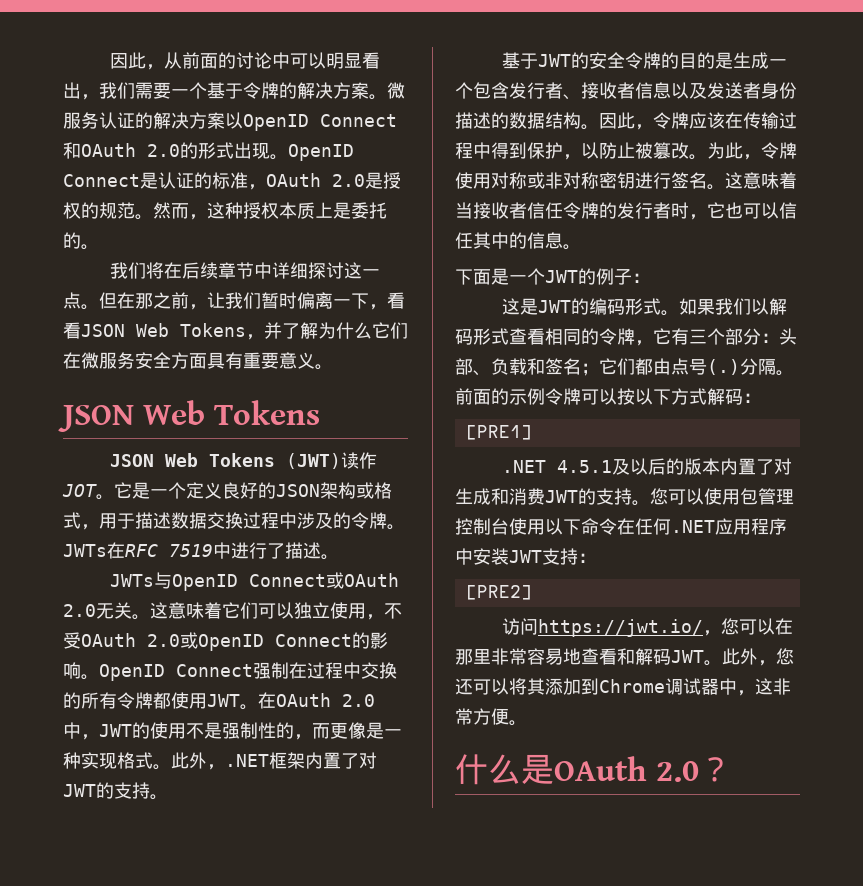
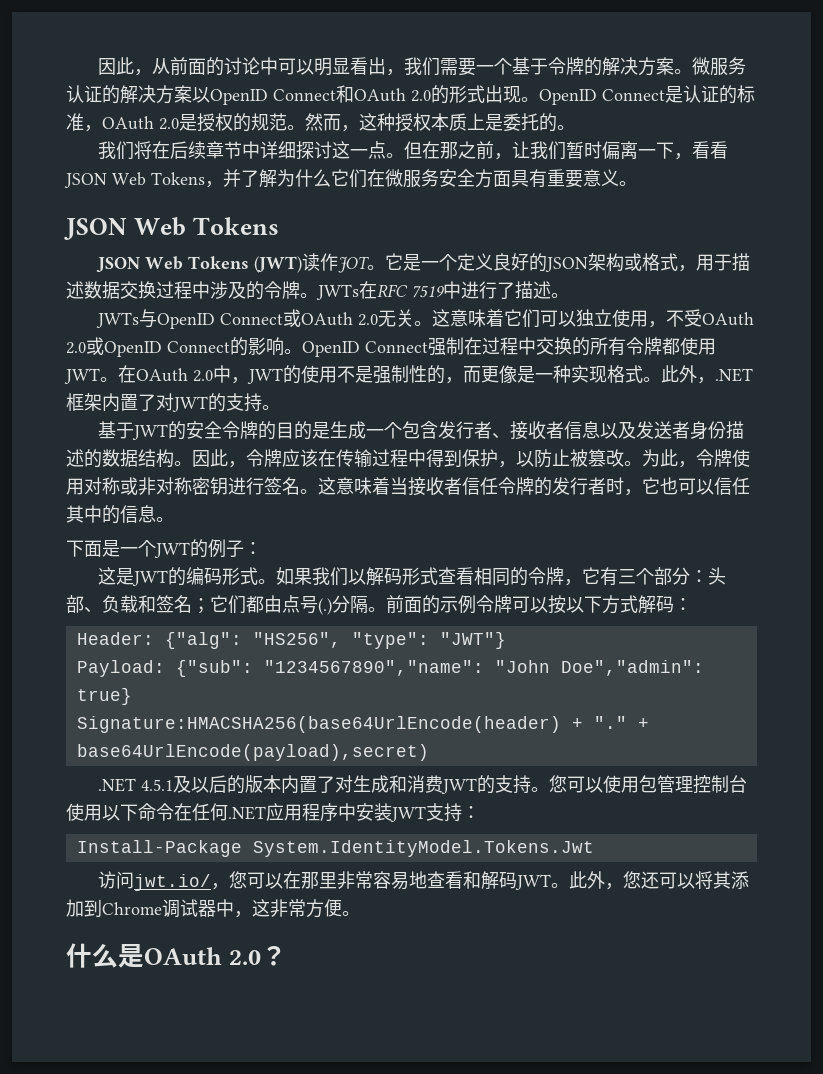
[465,425,532,440] [PRE1] -> [76,632,506,649] [76,660,704,677] [76,688,132,705] [76,716,649,733] [76,744,429,761] Header: {"alg": "HS256", "type": "JWT"} // Payload: {"sub": "1234567890","name": "John Doe","admin": true} // Signature:HMACSHA256(base64UrlEncode(header) + "." + base64UrlEncode(payload),secret)
[465,585,532,600] [PRE2] -> [76,840,594,857] Install-Package System.IdentityModel.Tokens.Jwt
[537,619,703,637] https://jwt.io/ -> [133,874,211,891] jwt.io/

